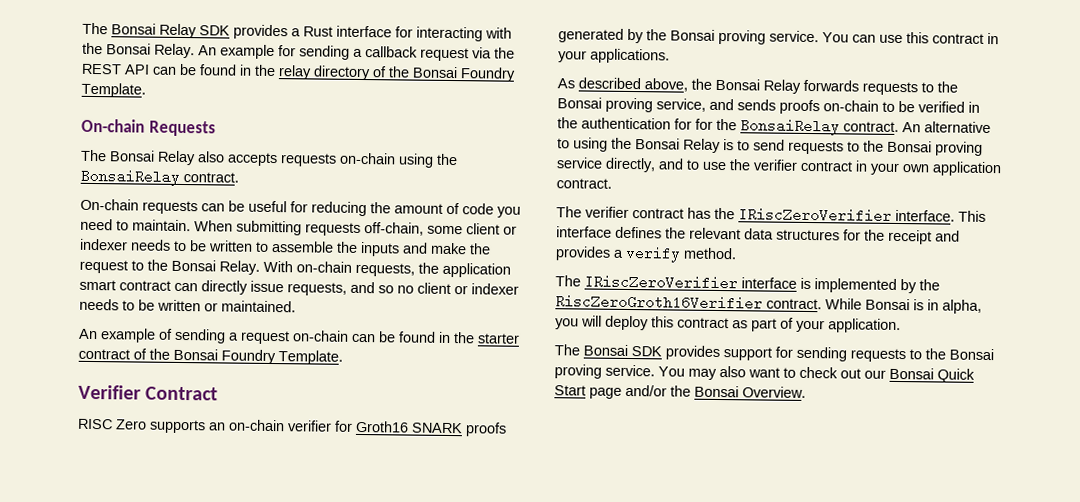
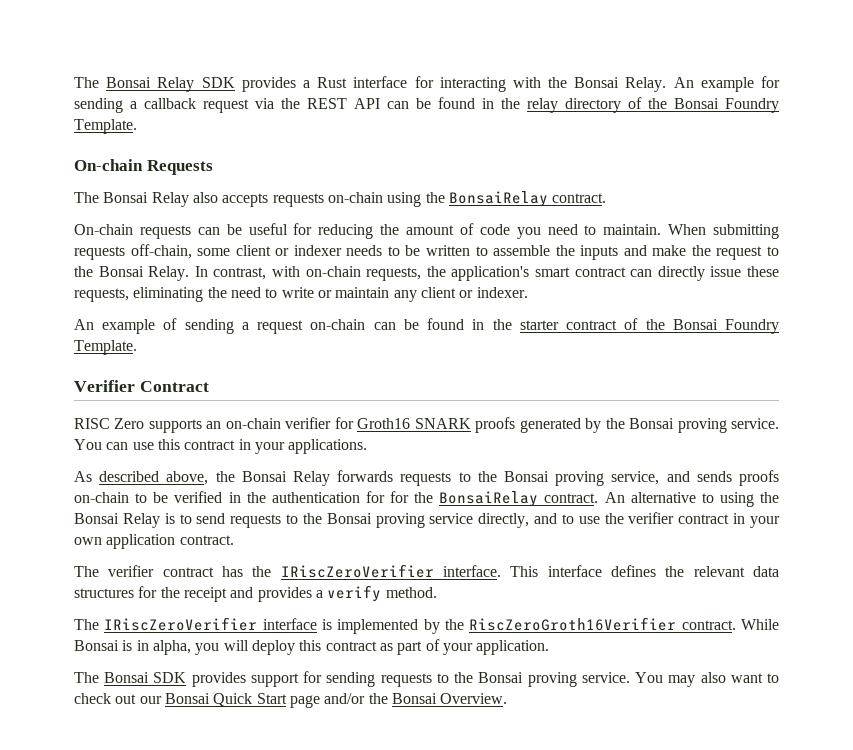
[263,260,293,273] With -> [194,266,300,280] In contrast, with
[442,262,511,278] application -> [451,266,530,281] application's
[287,281,519,296] [79,298,296,313] requests, and so no client or indexer needs to be written or maintained. -> [747,266,780,277] [74,287,528,302] these requests, eliminating the need to write or maintain any client or indexer.

